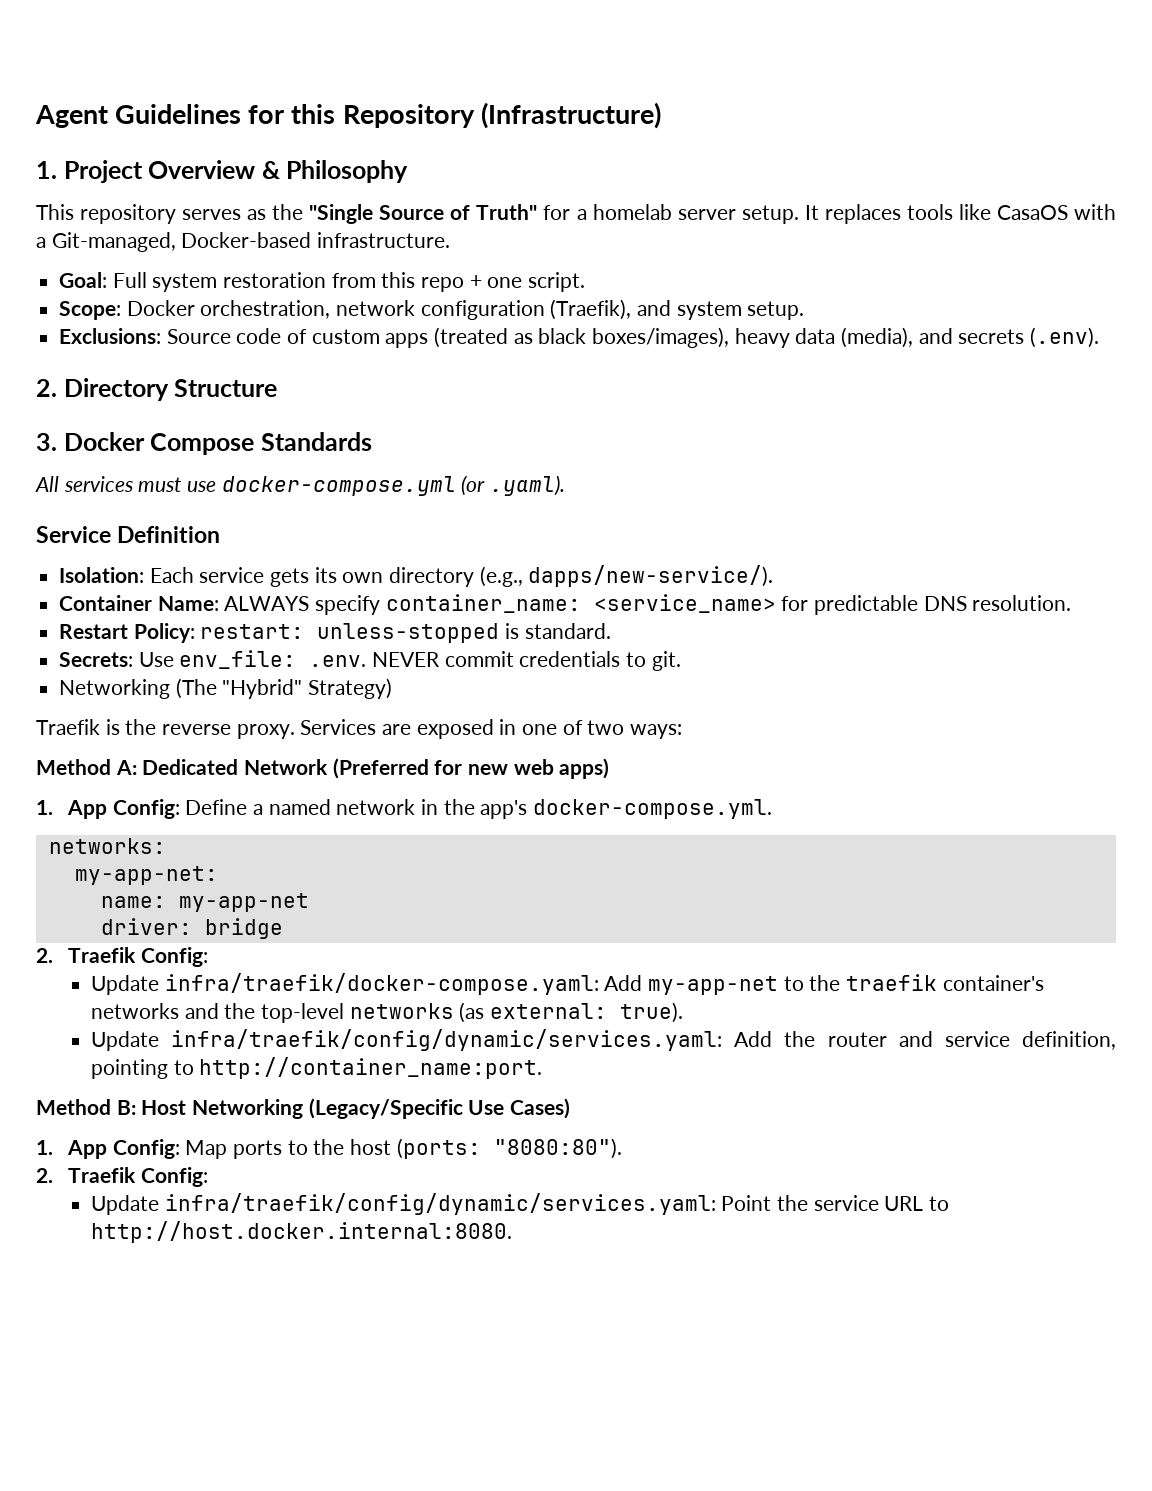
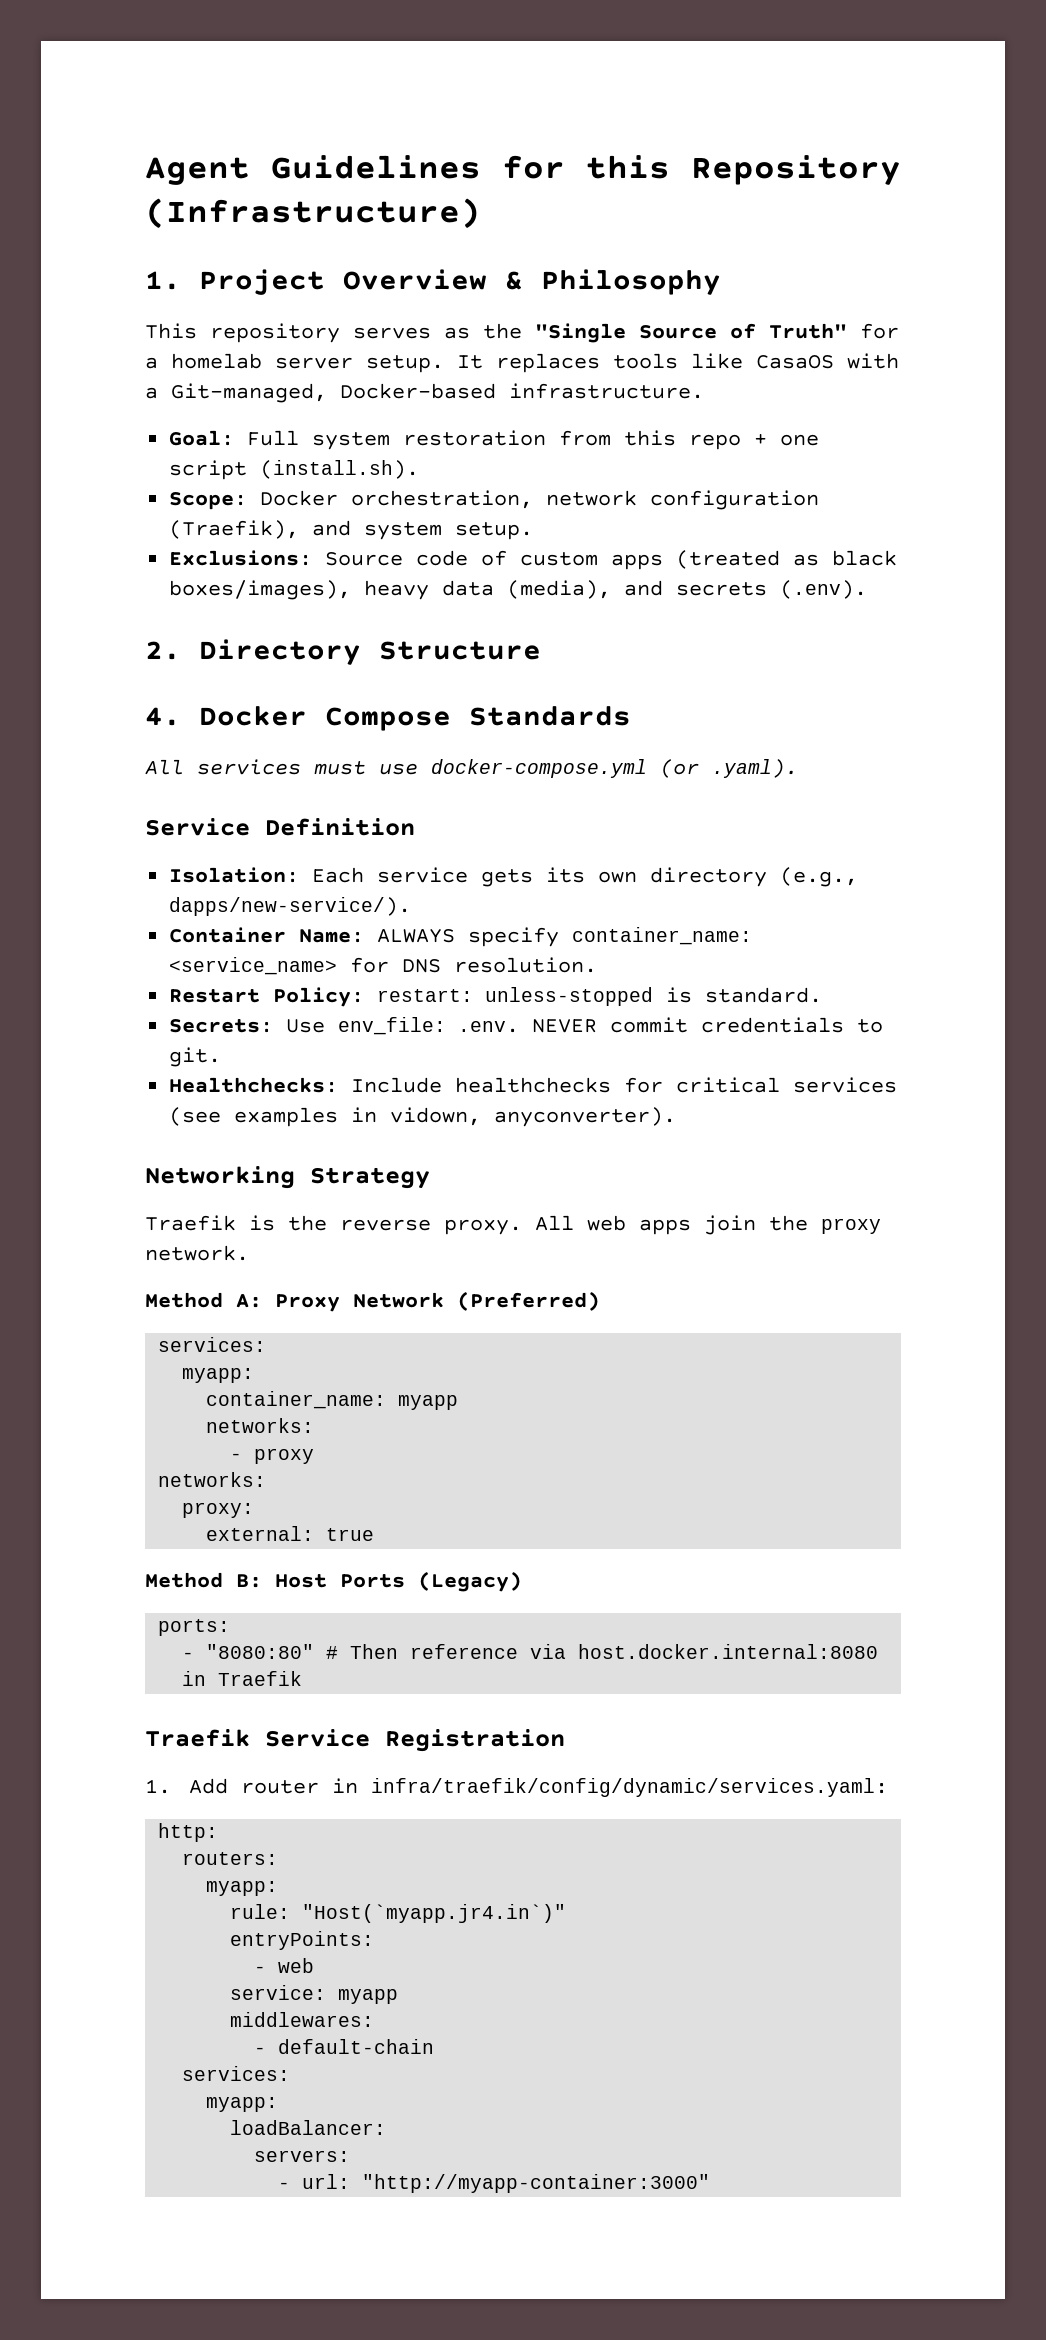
[528,272,586,292] script. -> [169,460,420,480] script (install.sh).
[36,433,57,451] 3. -> [145,707,181,726] 4.
[814,595,919,615] predictable -> (390, 965) none
[59,678,393,699] Networking (The "Hybrid" Strategy) -> [169,1077,898,1093] [169,1107,677,1127] [145,1166,430,1189] Healthchecks: Include healthchecks for critical services (see examples in vidown, anyconverter). // Networking Strategy
[300,719,683,739] [36,758,610,779] [36,799,772,819] [48,838,166,854] [74,866,218,885] [100,893,309,912] [100,918,283,939] [36,947,208,967] [90,973,1044,995] [90,1002,684,1023] [90,1029,1116,1051] [90,1057,543,1079] [36,1098,571,1119] [36,1138,622,1159] [36,1167,208,1187] [90,1193,950,1215] [90,1221,512,1243] Services are exposed in one of two ways: // Method A: Dedicated Network (Preferred for new web apps) // 1. App Config: Define a named network in the app's docker-compose.yml. // networks: // my-app-net: // name: my-app-net // driver: bridge // 2. Traefik Config: // Update infra/traefik/docker-compose.yaml: Add my-app-net to the traefik container's networks and the top-level networks (as external: true). // Update infra/traefik/config/dynamic/services.yaml: Add the router and service definition, pointing to http://container_name:port. // Method B: Host Networking (Legacy/Specific Use Cases) // 1. App Config: Map ports to the host (ports: "8080:80"). // 2. Traefik Config: // Update infra/traefik/config/dynamic/services.yaml: Point the service URL to http://host.docker.internal:8080. -> [535,1215,881,1235] [145,1245,249,1261] [145,1291,600,1312] [158,1337,267,1352] [182,1368,255,1383] [206,1391,459,1410] [206,1418,315,1433] [230,1448,315,1464] [158,1472,267,1487] [182,1502,255,1518] [206,1526,375,1541] [145,1571,522,1592] [158,1619,231,1636] [182,1644,879,1659] [182,1671,303,1686] [145,1729,565,1752] [145,1778,888,1797] [158,1823,219,1842] [182,1852,279,1865] [206,1881,279,1896] [230,1904,567,1923] [230,1931,375,1950] [254,1958,315,1973] [230,1985,399,2004] [230,2012,375,2027] [254,2039,435,2054] [182,2066,291,2081] [206,2097,279,2112] [230,2120,387,2135] [254,2150,351,2162] [278,2174,711,2193] All web apps join the proxy network. // Method A: Proxy Network (Preferred) // services: // myapp: // container_name: myapp // networks: // - proxy // networks: // proxy: // external: true // Method B: Host Ports (Legacy) // ports: // - "8080:80" # Then reference via host.docker.internal:8080 in Traefik // Traefik Service Registration // 1. Add router in infra/traefik/config/dynamic/services.yaml: // http: // routers: // myapp: // rule: "Host(`myapp.jr4.in`)" // entryPoints: // - web // service: myapp // middlewares: // - default-chain // services: // myapp: // loadBalancer: // servers: // - url: "http://myapp-container:3000"

